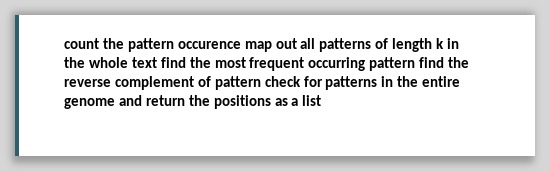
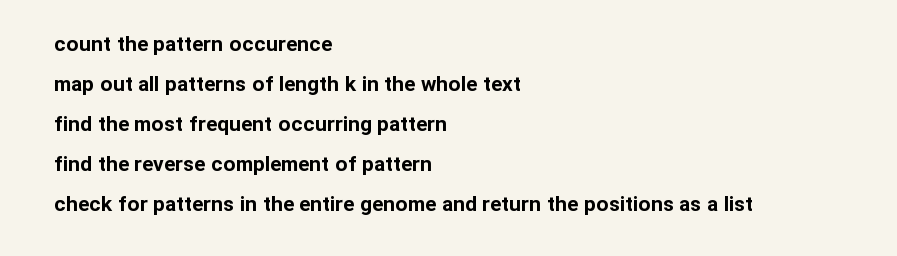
(241, 45) none -> (333, 45) //
(157, 62) none -> (521, 84) //
(416, 64) none -> (448, 126) //
(261, 83) none -> (433, 166) //

